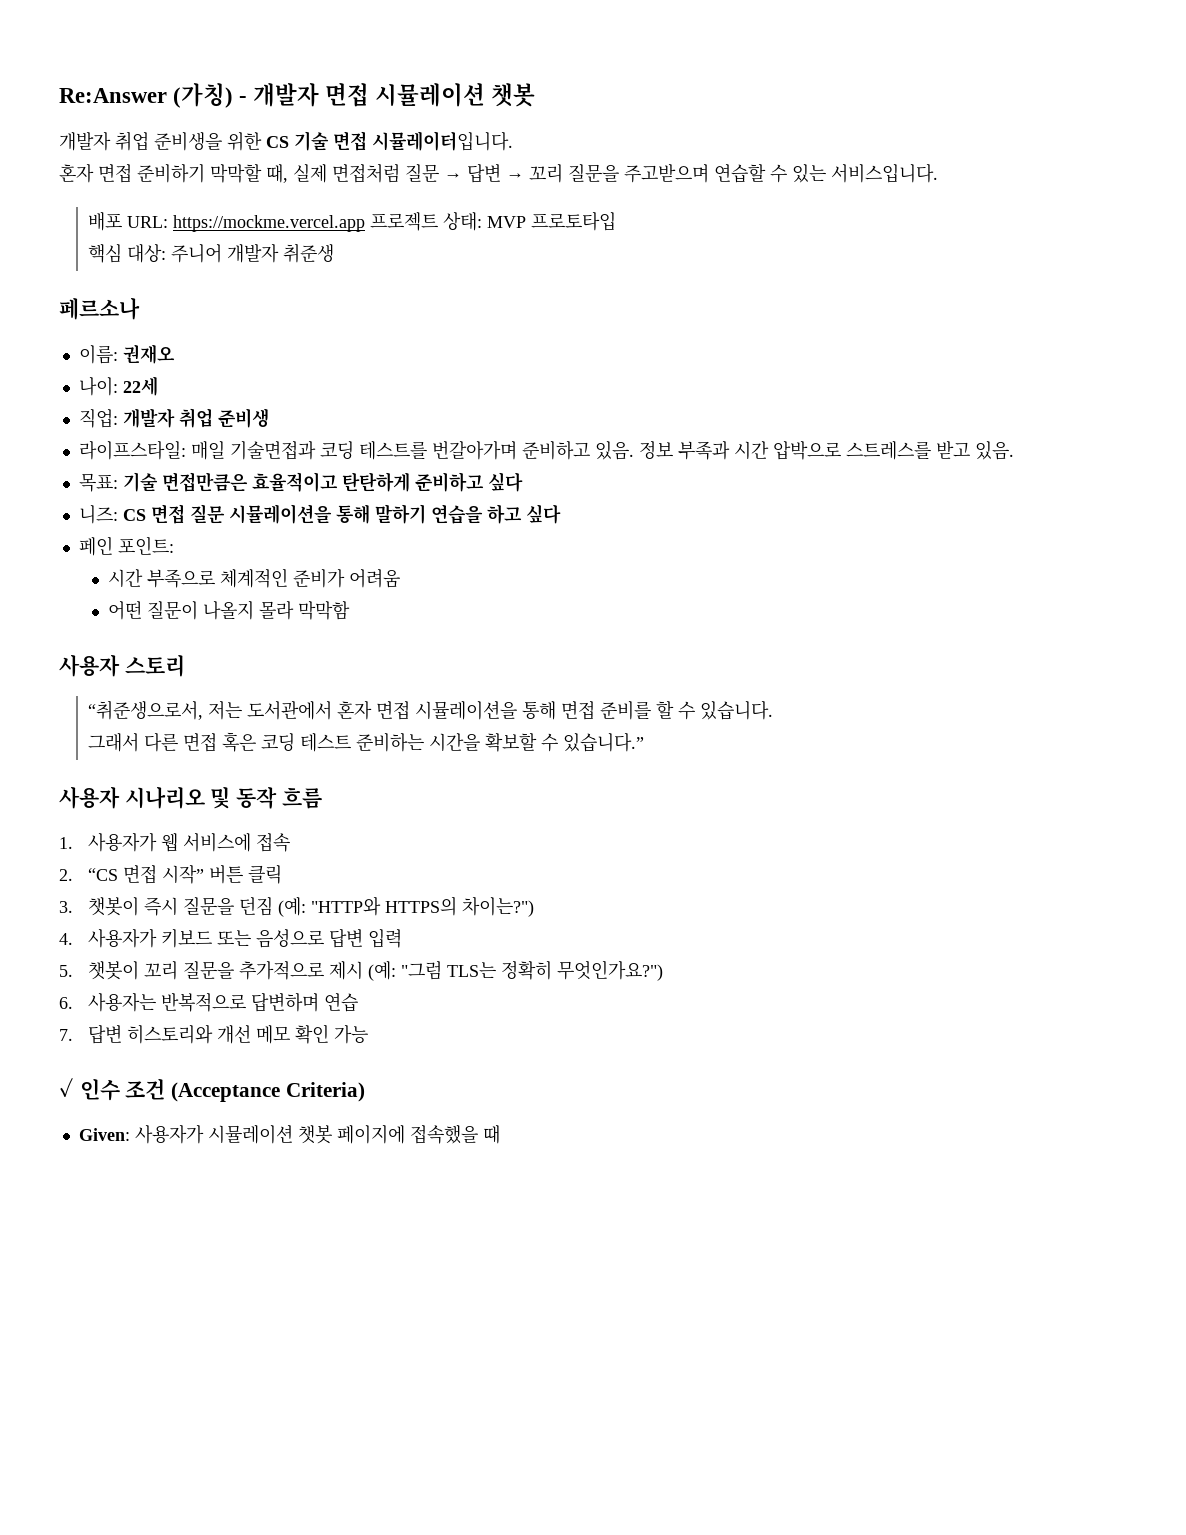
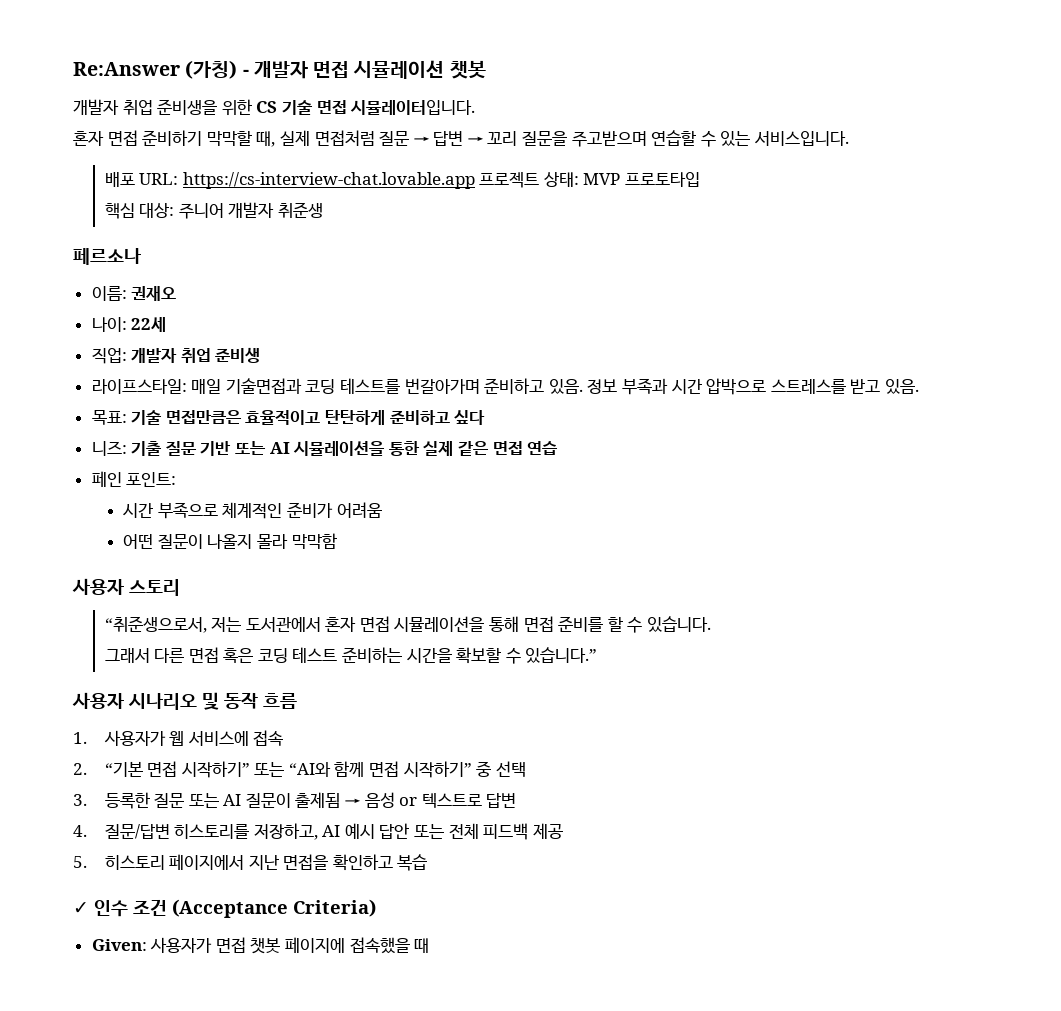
[173,215,366,232] https://mockme.vercel.app -> [182,172,475,189] https://cs-interview-chat.lovable.app
[122,504,561,524] CS 면접 질문 시뮬레이션을 통해 말하기 연습을 하고 싶다 -> [131,441,559,456] 기출 질문 기반 또는 AI 시뮬레이션을 통한 실제 같은 면접 연습
[88,865,283,884] [59,896,535,917] [59,928,403,948] [59,960,664,981] [59,992,359,1012] [59,1024,369,1044] “CS 면접 시작” 버튼 클릭 // 3. 챗봇이 즉시 질문을 던짐 (예: "HTTP와 HTTPS의 차이는?") // 4. 사용자가 키보드 또는 음성으로 답변 입력 // 5. 챗봇이 꼬리 질문을 추가적으로 제시 (예: "그럼 TLS는 정확히 무엇인가요?") // 6. 사용자는 반복적으로 답변하며 연습 // 7. 답변 히스토리와 개선 메모 확인 가능 -> [104,761,526,778] [73,792,517,809] [73,823,563,840] [73,854,428,871] “기본 면접 시작하기” 또는 “AI와 함께 면접 시작하기” 중 선택 // 3. 등록한 질문 또는 AI 질문이 출제됨 → 음성 or 텍스트로 답변 // 4. 질문/답변 히스토리를 저장하고, AI 예시 답안 또는 전체 피드백 제공 // 5. 히스토리 페이지에서 지난 면접을 확인하고 복습
[207,1125,293,1144] 시뮬레이션 -> [215,937,246,953] 면접

